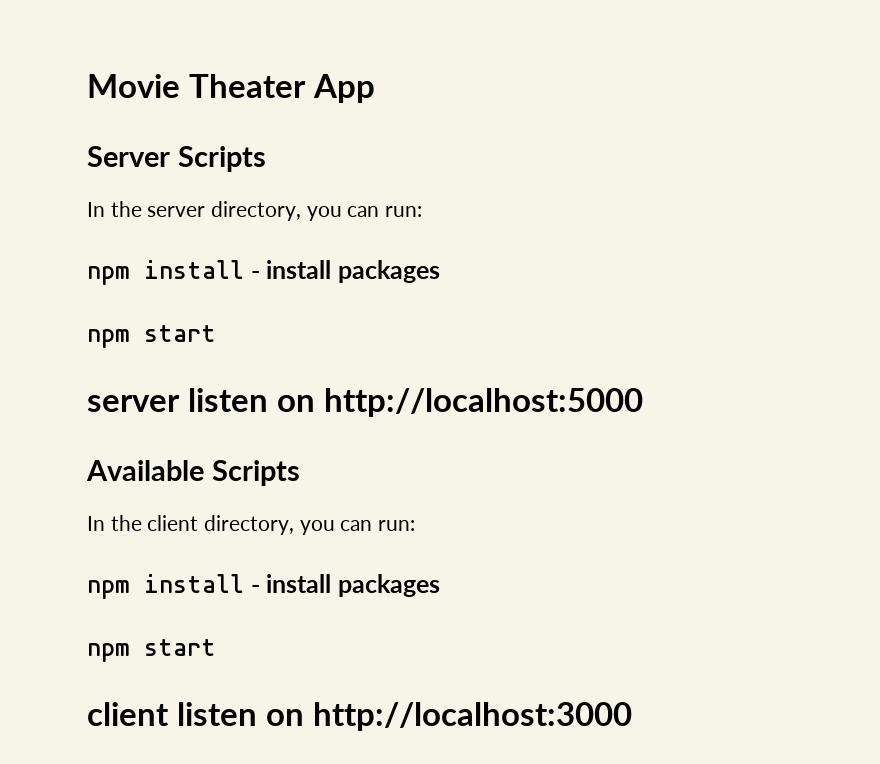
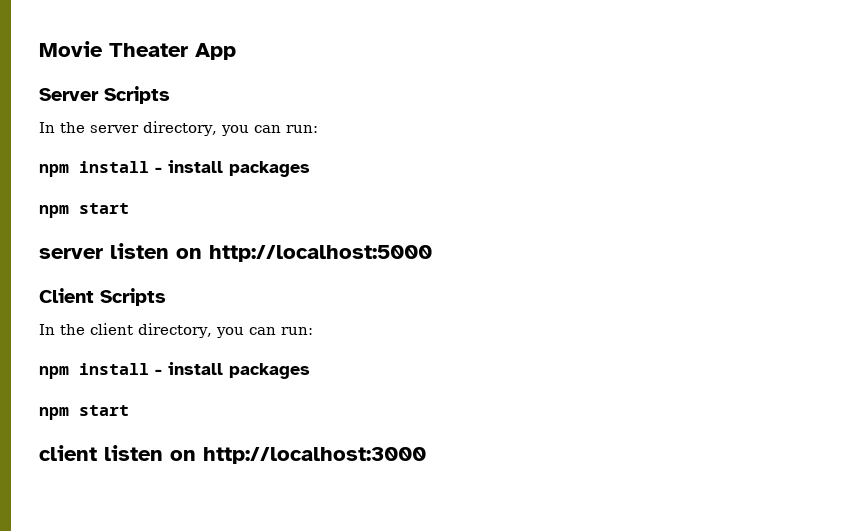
[86,460,204,481] Available -> [39,288,94,303] Client

